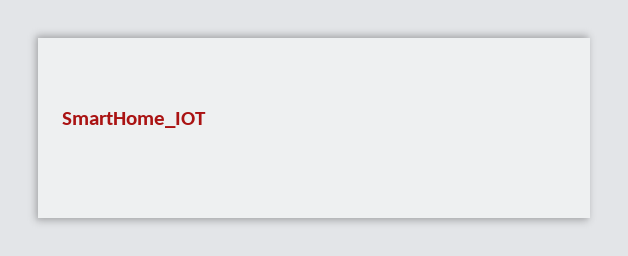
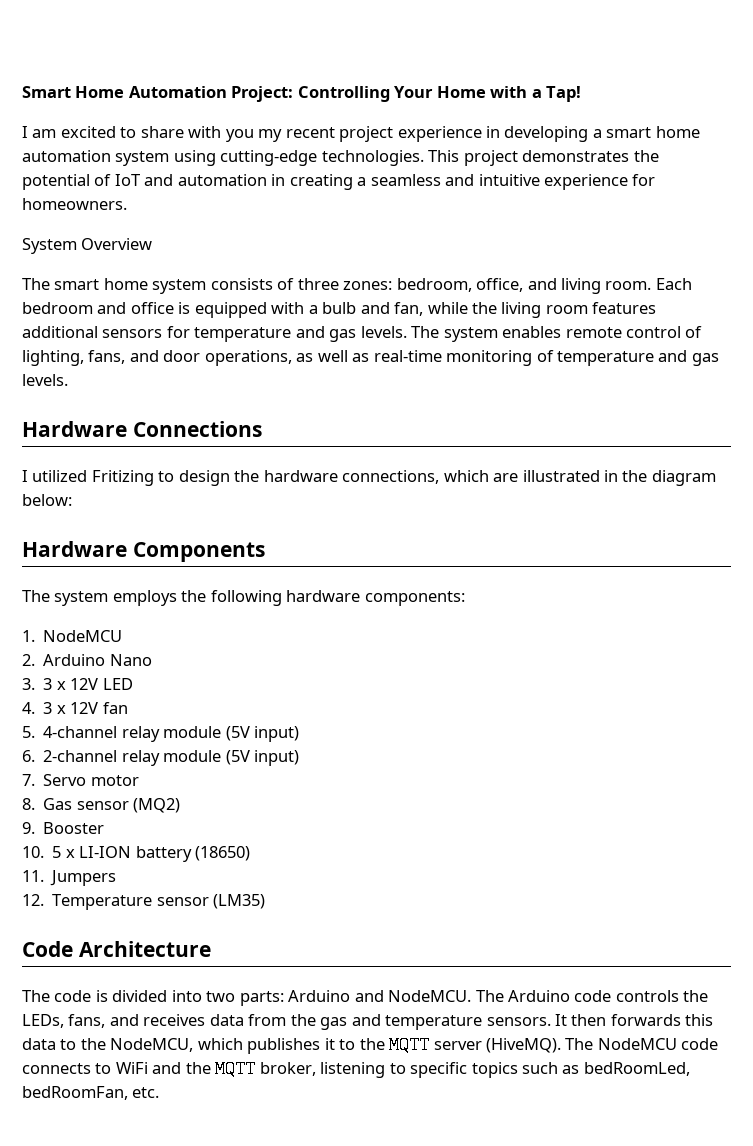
[62,112,206,128] SmartHome_IOT -> [22,86,582,102] [22,126,700,142] [22,150,659,166] [22,174,656,190] [22,198,127,210] [22,238,153,254] [22,278,692,294] [22,302,657,318] [22,326,703,342] [22,350,719,366] [22,374,68,386] [22,421,262,437] [22,470,716,486] [22,494,72,506] [22,541,265,562] [22,590,465,606] [22,630,123,642] [22,654,152,666] [22,678,133,690] [22,702,128,714] [22,726,300,742] [22,750,300,766] [22,774,139,786] [22,798,181,813] [22,822,105,834] [22,846,251,862] [22,870,117,886] [22,894,266,910] [22,941,211,957] [22,990,709,1006] [22,1014,714,1030] [22,1036,719,1054] [22,1060,690,1078] [22,1086,160,1100] Smart Home Automation Project: Controlling Your Home with a Tap! // I am excited to share with you my recent project experience in developing a smart home automation system using cutting-edge technologies. This project demonstrates the potential of IoT and automation in creating a seamless and intuitive experience for homeowners. // System Overview // The smart home system consists of three zones: bedroom, office, and living room. Each bedroom and office is equipped with a bulb and fan, while the living room features additional sensors for temperature and gas levels. The system enables remote control of lighting, fans, and door operations, as well as real-time monitoring of temperature and gas levels. // Hardware Connections // I utilized Fritizing to design the hardware connections, which are illustrated in the diagram below: // Hardware Components // The system employs the following hardware components: // 1. NodeMCU // 2. Arduino Nano // 3. 3 x 12V LED // 4. 3 x 12V fan // 5. 4-channel relay module (5V input) // 6. 2-channel relay module (5V input) // 7. Servo motor // 8. Gas sensor (MQ2) // 9. Booster // 10. 5 x LI-ION battery (18650) // 11. Jumpers // 12. Temperature sensor (LM35) // Code Architecture // The code is divided into two parts: Arduino and NodeMCU. The Arduino code controls the LEDs, fans, and receives data from the gas and temperature sensors. It then forwards this data to the NodeMCU, which publishes it to the MQTT server (HiveMQ). The NodeMCU code connects to WiFi and the MQTT broker, listening to specific topics such as bedRoomLed, bedRoomFan, etc.

